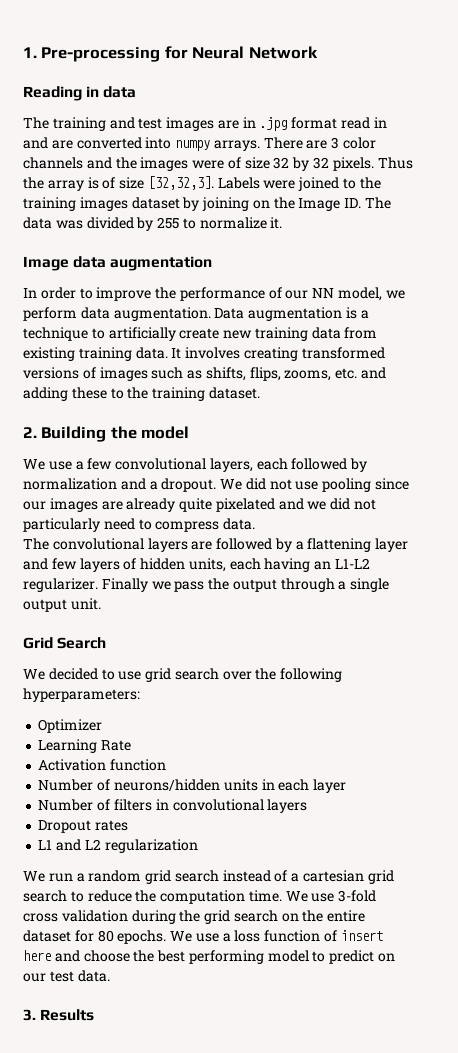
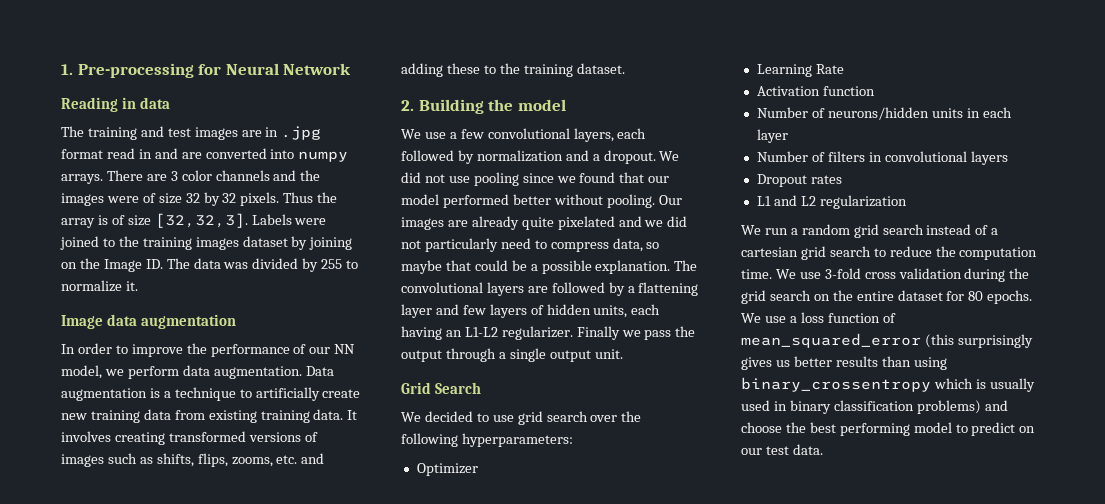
[23,501,46,510] our -> [556,172,670,183] [401,194,682,208] we found that our model performed better without pooling. Our
[223,518,256,530] data. // -> [612,238,660,252] [401,260,671,274] data, so maybe that could be a possible explanation.
[340,930,383,941] [23,950,51,961] insert here -> [741,333,1033,348] [741,356,947,370] [741,377,1035,392] [741,400,981,414] mean_squared_error (this surprisingly gives us better results than using binary_crossentropy which is usually used in binary classification problems)
[23,1009,95,1021] // 3. Results -> (823, 449) none

